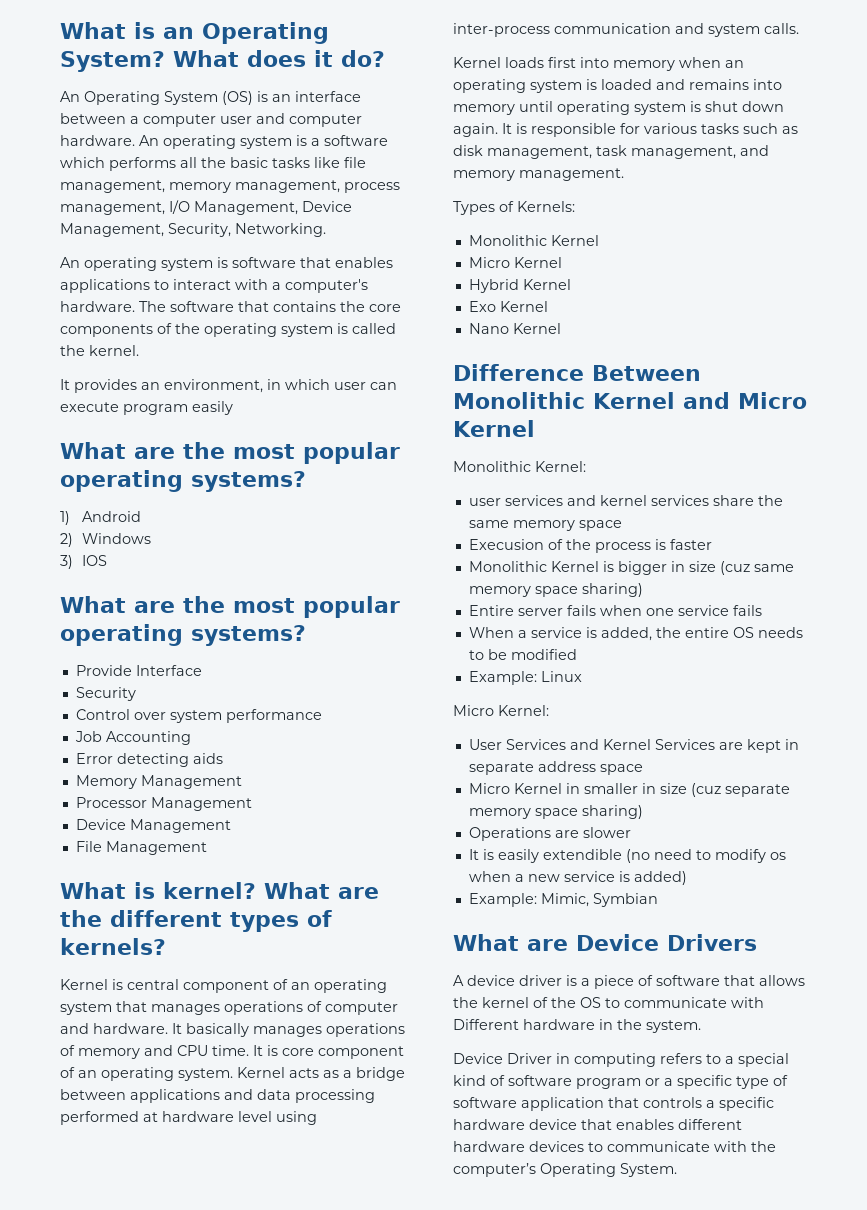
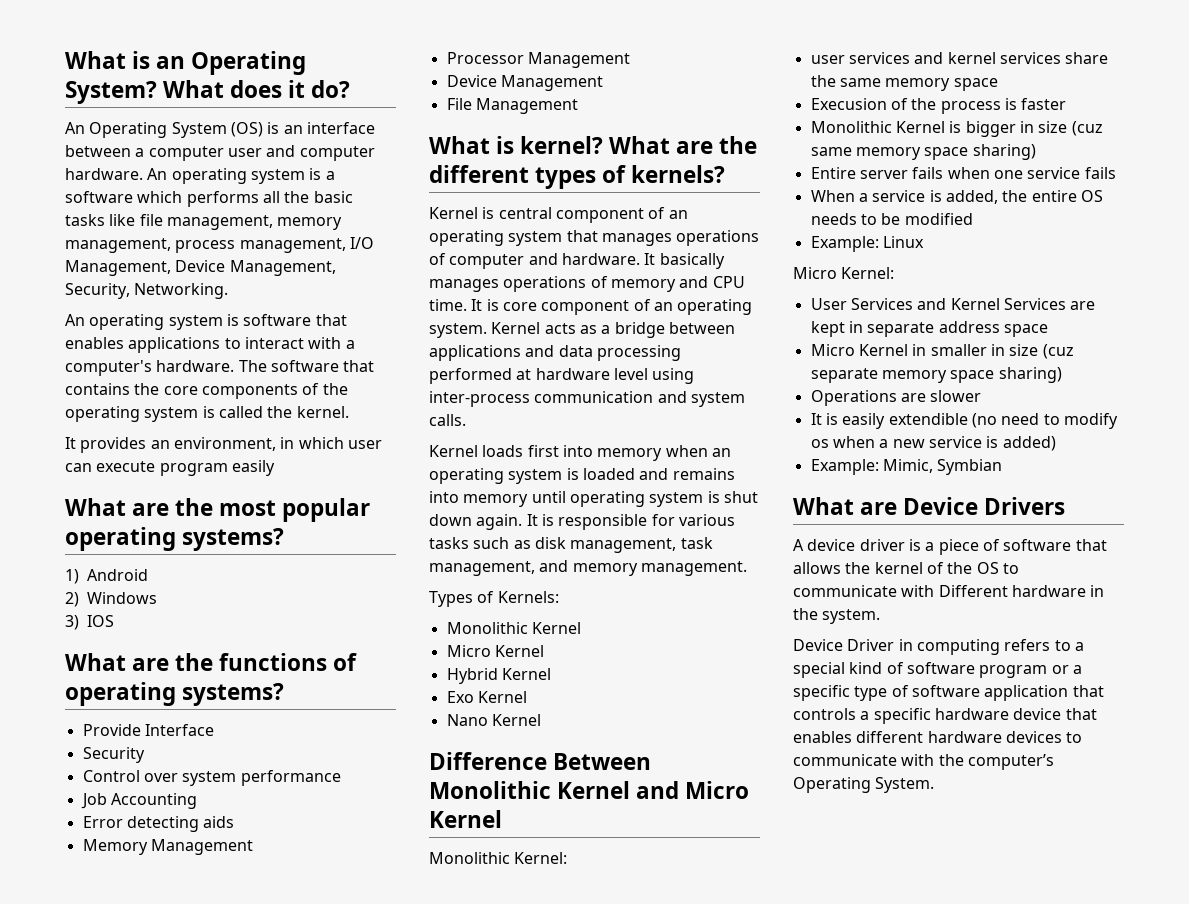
[233,596,400,618] most popular -> [219,653,358,671] functions of

